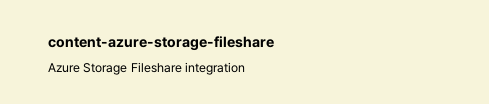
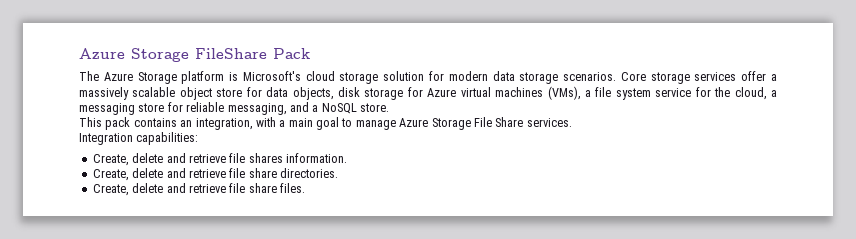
[48,36,274,51] [48,62,246,75] content-azure-storage-fileshare // Azure Storage Fileshare integration -> [79,48,310,62] [79,71,778,84] [79,86,778,100] [79,102,389,115] [79,117,572,130] [79,132,199,145] [92,153,347,166] [92,168,338,181] [92,183,305,196] Azure Storage FileShare Pack // The Azure Storage platform is Microsoft's cloud storage solution for modern data storage scenarios. Core storage services offer a massively scalable object store for data objects, disk storage for Azure virtual machines (VMs), a file system service for the cloud, a messaging store for reliable messaging, and a NoSQL store. // This pack contains an integration, with a main goal to manage Azure Storage File Share services. // Integration capabilities: // Create, delete and retrieve file shares information. // Create, delete and retrieve file share directories. // Create, delete and retrieve file share files.

